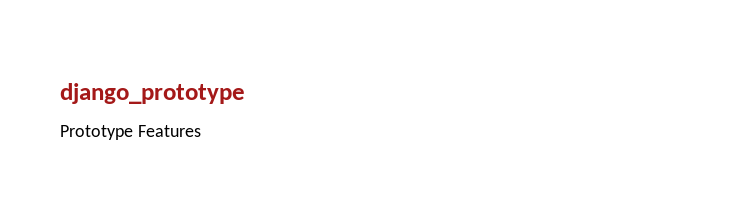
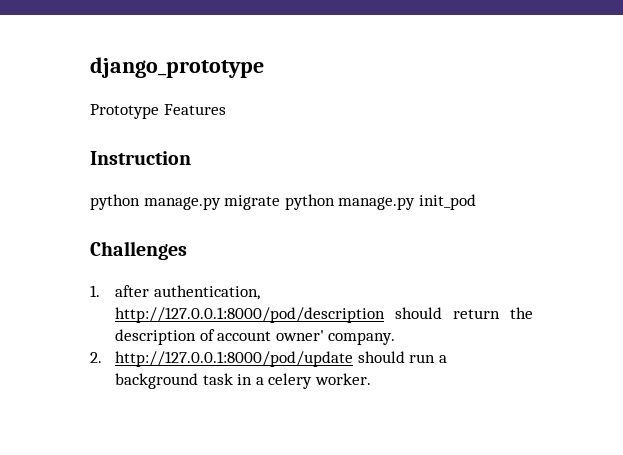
(201, 131) none -> [90,151,191,165] [90,194,476,210] [90,241,187,260] [90,285,260,300] [114,307,533,323] [114,329,396,345] [90,351,447,367] [114,373,371,389] // Instruction // python manage.py migrate python manage.py init_pod // Challenges // 1. after authentication, http://127.0.0.1:8000/pod/description should return the description of account owner' company. // 2. http://127.0.0.1:8000/pod/update should run a background task in a celery worker.

